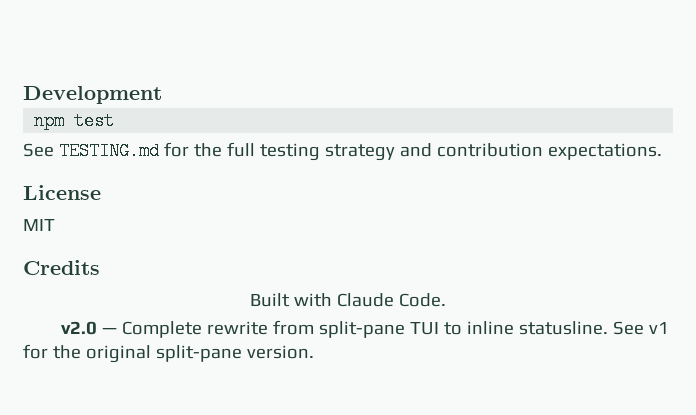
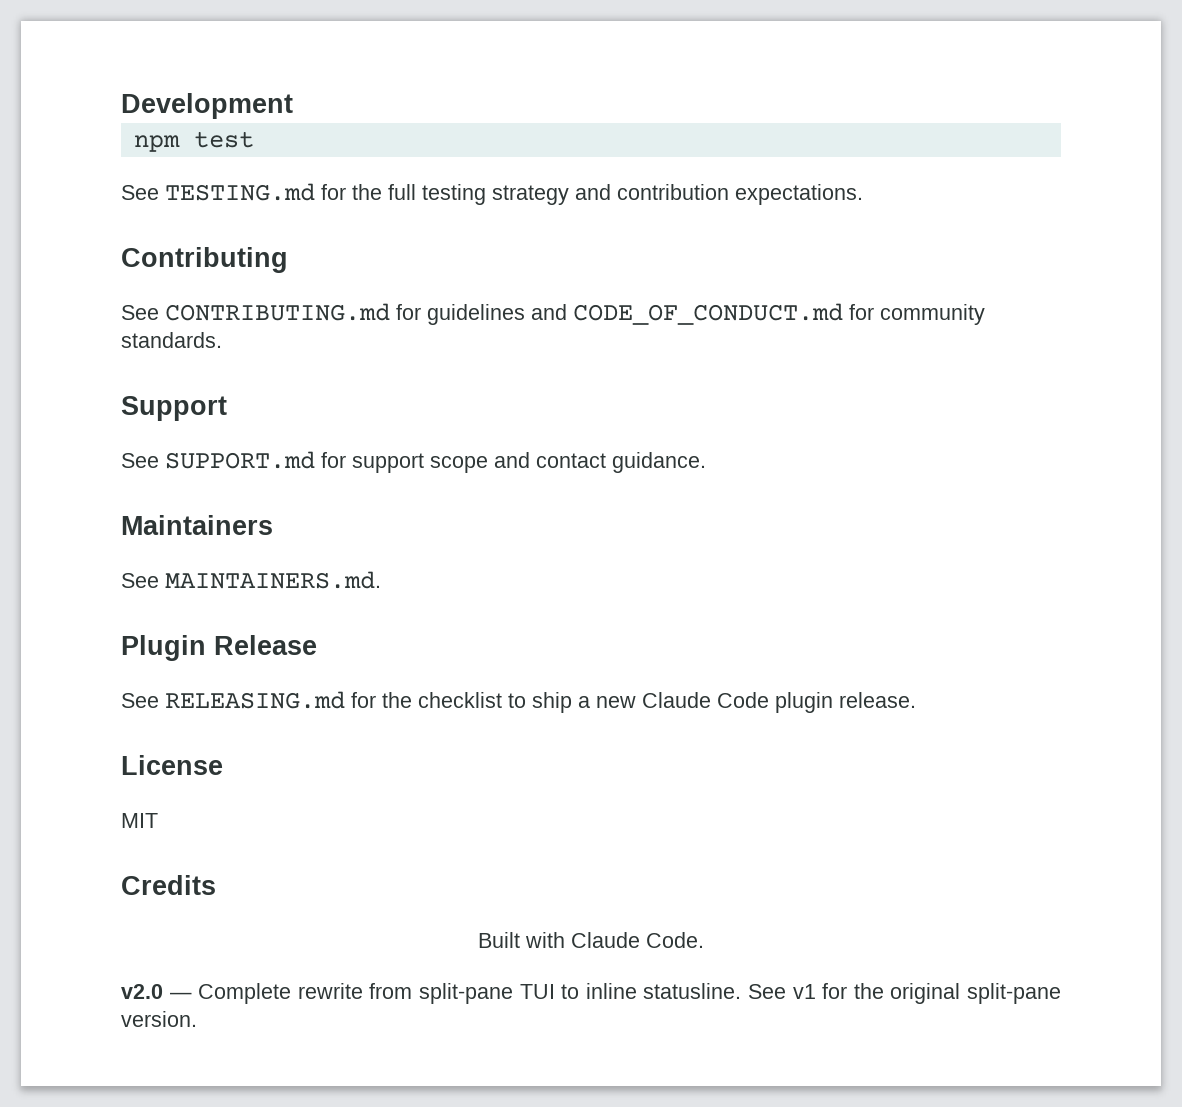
(662, 151) none -> [121,247,288,273] [121,303,985,325] [121,332,222,348] [121,396,227,421] [121,451,706,473] [121,515,273,535] [121,571,381,589] [121,635,317,661] [121,691,916,713] // Contributing // See CONTRIBUTING.md for guidelines and CODE_OF_CONDUCT.md for community standards. // Support // See SUPPORT.md for support scope and contact guidance. // Maintainers // See MAINTAINERS.md. // Plugin Release // See RELEASING.md for the checklist to ship a new Claude Code plugin release.

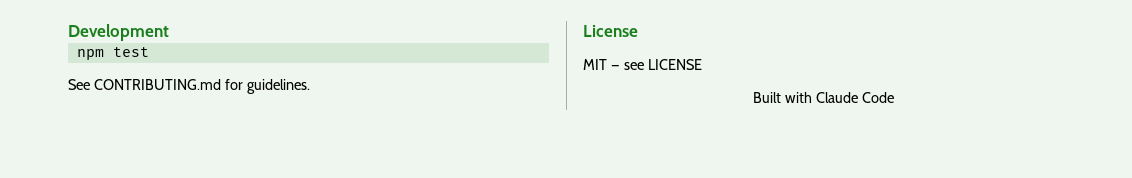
[165,183,863,205] [121,247,288,273] [121,303,985,325] [121,332,222,348] [121,396,227,421] [121,451,706,473] [121,515,273,535] [121,571,381,589] [121,635,317,661] [121,691,916,713] TESTING.md for the full testing strategy and contribution expectations. // Contributing // See CONTRIBUTING.md for guidelines and CODE_OF_CONDUCT.md for community standards. // Support // See SUPPORT.md for support scope and contact guidance. // Maintainers // See MAINTAINERS.md. // Plugin Release // See RELEASING.md for the checklist to ship a new Claude Code plugin release. -> [93,79,310,94] CONTRIBUTING.md for guidelines.
[121,875,216,895] // Credits -> [610,59,702,70] — see LICENSE
[646,932,704,948] [121,983,1062,1004] [121,1011,197,1027] Code. // v2.0 — Complete rewrite from split-pane TUI to inline statusline. See v1 for the original split-pane version. -> [861,92,894,103] Code

